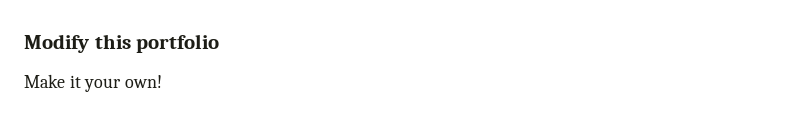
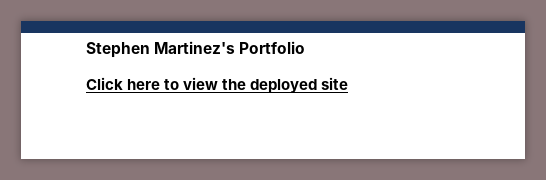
[24,34,220,53] [24,74,163,92] Modify this portfolio // Make it your own! -> [86,41,306,58] [86,77,349,93] Stephen Martinez's Portfolio // Click here to view the deployed site

